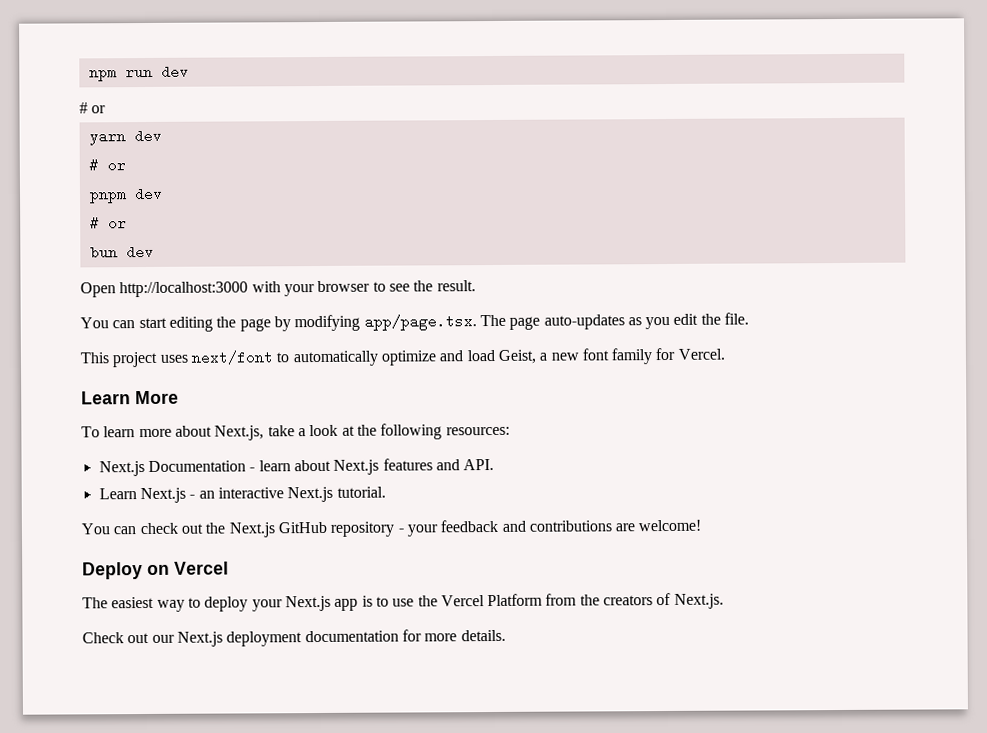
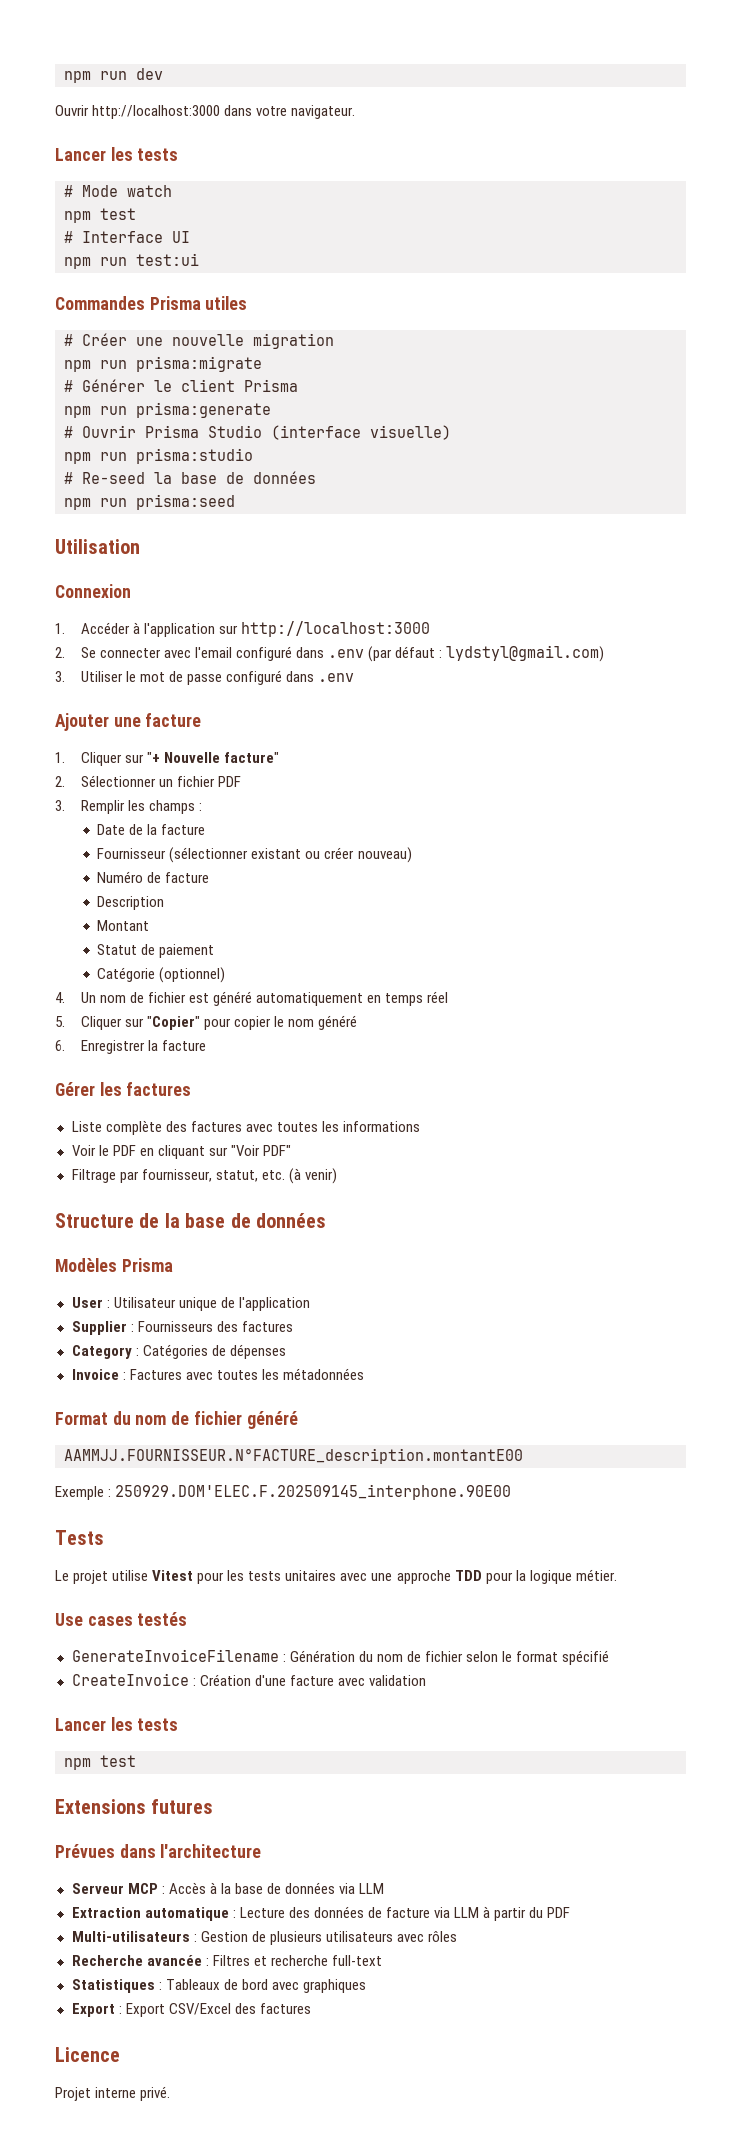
[79,102,107,114] [88,128,162,146] [88,158,126,173] [88,186,163,204] [89,216,127,231] [89,244,154,260] [80,280,476,298] [80,312,750,332] [80,347,725,368] [81,390,179,405] [81,423,510,441] [98,458,495,477] [98,486,386,504] [81,519,702,538] [82,561,229,580] [82,592,724,612] [82,629,506,647] # or // yarn dev // # or // pnpm dev // # or // bun dev // Open http://localhost:3000 with your browser to see the result. // You can start editing the page by modifying app/page.tsx. The page auto-updates as you edit the file. // This project uses next/font to automatically optimize and load Geist, a new font family for Vercel. // Learn More // To learn more about Next.js, take a look at the following resources: // Next.js Documentation - learn about Next.js features and API. // Learn Next.js - an interactive Next.js tutorial. // You can check out the Next.js GitHub repository - your feedback and contributions are welcome! // Deploy on Vercel // The easiest way to deploy your Next.js app is to use the Vercel Platform from the creators of Next.js. // Check out our Next.js deployment documentation for more details. -> [55,105,356,119] [55,147,179,161] [64,185,172,197] [64,208,136,223] [64,231,190,243] [64,253,199,269] [55,296,248,310] [64,333,334,349] [64,356,262,372] [64,379,298,392] [64,402,271,418] [64,425,451,440] [64,448,253,464] [64,471,316,484] [64,494,235,510] [55,539,140,554] [55,584,131,598] [55,621,430,637] [55,645,605,662] [55,670,355,685] [55,713,202,731] [55,752,279,766] [55,775,241,787] [55,800,202,814] [97,824,206,835] [97,847,412,863] [97,871,210,883] [97,896,165,910] [97,920,150,931] [97,944,215,958] [97,967,226,983] [55,991,449,1006] [55,1015,358,1030] [55,1040,206,1054] [55,1082,192,1096] [71,1120,420,1135] [71,1145,291,1159] [71,1168,337,1184] [55,1213,326,1228] [55,1258,173,1272] [71,1297,310,1311] [71,1321,293,1335] [71,1344,286,1359] [71,1368,364,1380] [55,1411,298,1429] [64,1448,523,1464] [55,1484,512,1500] [55,1530,104,1545] [55,1569,617,1584] [55,1612,188,1626] [71,1649,610,1665] [71,1673,426,1686] [55,1717,179,1731] [64,1755,136,1770] [55,1799,214,1814] [55,1844,262,1858] [71,1882,385,1894] [71,1906,571,1921] [71,1931,457,1945] [71,1955,382,1966] [71,1979,366,1993] [71,2003,311,2017] [55,2047,120,2062] [55,2086,171,2101] Ouvrir http://localhost:3000 dans votre navigateur. // Lancer les tests // # Mode watch // npm test // # Interface UI // npm run test:ui // Commandes Prisma utiles // # Créer une nouvelle migration // npm run prisma:migrate // # Générer le client Prisma // npm run prisma:generate // # Ouvrir Prisma Studio (interface visuelle) // npm run prisma:studio // # Re-seed la base de données // npm run prisma:seed // Utilisation // Connexion // 1. Accéder à l'application sur http://localhost:3000 // 2. Se connecter avec l'email configuré dans .env (par défaut : lydstyl@gmail.com) // 3. Utiliser le mot de passe configuré dans .env // Ajouter une facture // 1. Cliquer sur "+ Nouvelle facture" // 2. Sélectionner un fichier PDF // 3. Remplir les champs : // Date de la facture // Fournisseur (sélectionner existant ou créer nouveau) // Numéro de facture // Description // Montant // Statut de paiement // Catégorie (optionnel) // 4. Un nom de fichier est généré automatiquement en temps réel // 5. Cliquer sur "Copier" pour copier le nom généré // 6. Enregistrer la facture // Gérer les factures // Liste complète des factures avec toutes les informations // Voir le PDF en cliquant sur "Voir PDF" // Filtrage par fournisseur, statut, etc. (à venir) // Structure de la base de données // Modèles Prisma // User : Utilisateur unique de l'application // Supplier : Fournisseurs des factures // Category : Catégories de dépenses // Invoice : Factures avec toutes les métadonnées // Format du nom de fichier généré // AAMMJJ.FOURNISSEUR.N°FACTURE_description.montantE00 // Exemple : 250929.DOM'ELEC.F.202509145_interphone.90E00 // Tests // Le projet utilise Vitest pour les tests unitaires avec une approche TDD pour la logique métier. // Use cases testés // GenerateInvoiceFilename : Génération du nom de fichier selon le format spécifié // CreateInvoice : Création d'une facture avec validation // Lancer les tests // npm test // Extensions futures // Prévues dans l'architecture // Serveur MCP : Accès à la base de données via LLM // Extraction automatique : Lecture des données de facture via LLM à partir du PDF // Multi-utilisateurs : Gestion de plusieurs utilisateurs avec rôles // Recherche avancée : Filtres et recherche full-text // Statistiques : Tableaux de bord avec graphiques // Export : Export CSV/Excel des factures // Licence // Projet interne privé.

